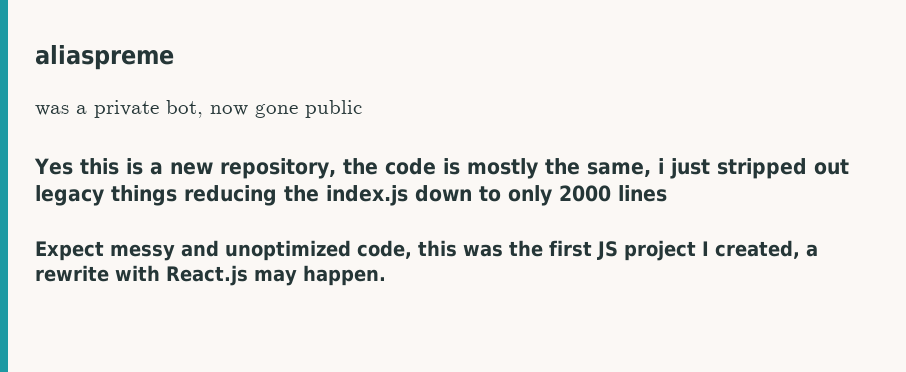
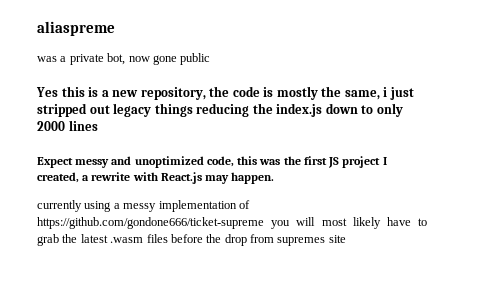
(386, 275) none -> [37,200,250,212] [37,217,428,229] [37,234,346,246] // currently using a messy implementation of https://github.com/gondone666/ticket-supreme you will most likely have to grab the latest .wasm files before the drop from supremes site

